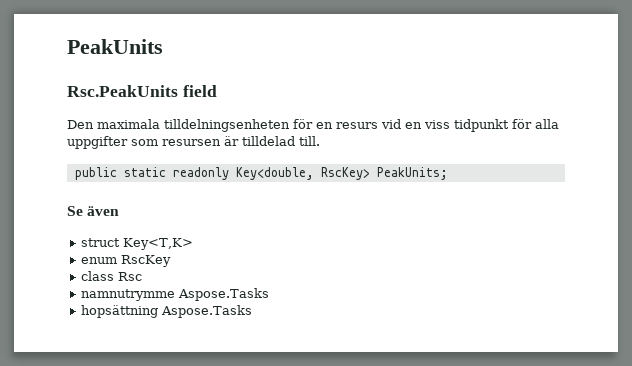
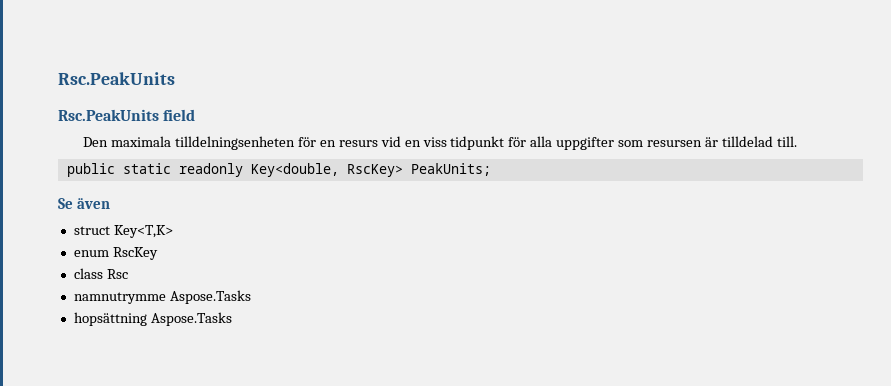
[67,39,163,54] PeakUnits -> [58,72,175,85] Rsc.PeakUnits

